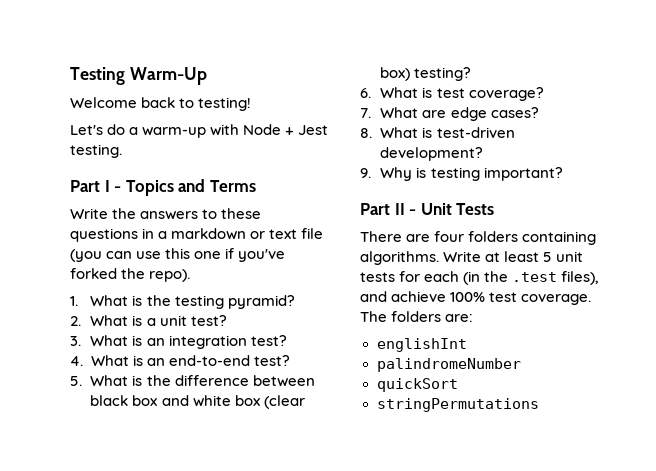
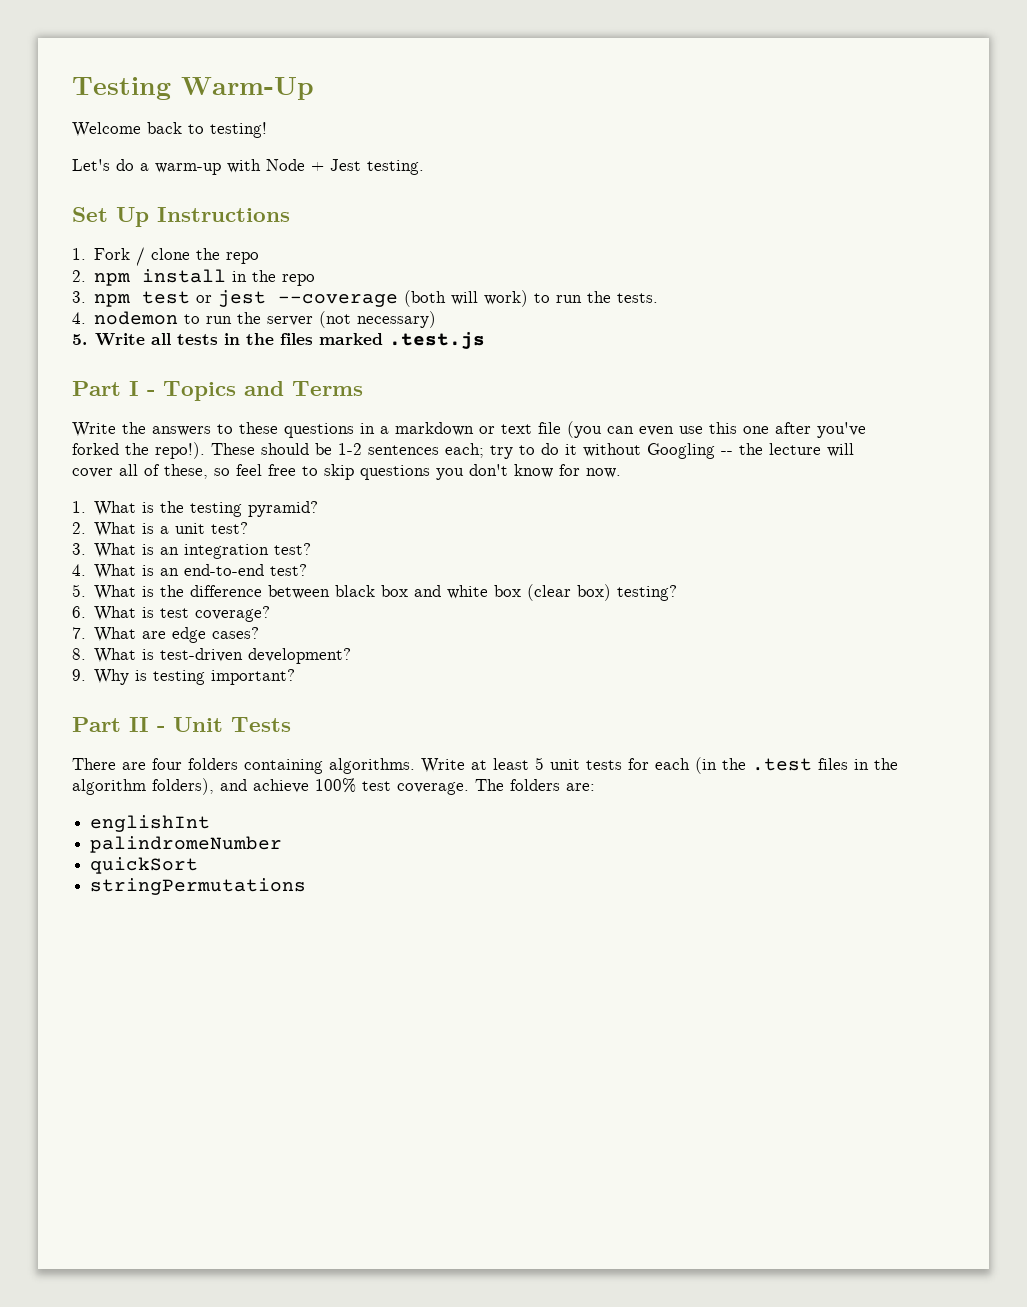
(122, 151) none -> [72,207,290,227] [72,247,260,266] [72,269,316,286] [72,290,659,307] [72,311,437,328] [72,332,486,349] // Set Up Instructions // 1. Fork / clone the repo // 2. npm install in the repo // 3. npm test or jest --coverage (both will work) to run the tests. // 4. nodemon to run the server (not necessary) // 5. Write all tests in the files marked .test.js
(133, 255) none -> [639,426,674,436] even
[225,248,235,259] if -> [775,422,811,434] after
[149,269,191,282] repo). -> [155,442,854,459] [72,464,621,480] repo!). These should be 1-2 sentences each; try to do it without Googling -- the lecture will cover all of these, so feel free to skip questions you don't know for now.
[561,271,600,285] files), -> [818,758,898,770] [72,778,214,795] files in the algorithm folders),

